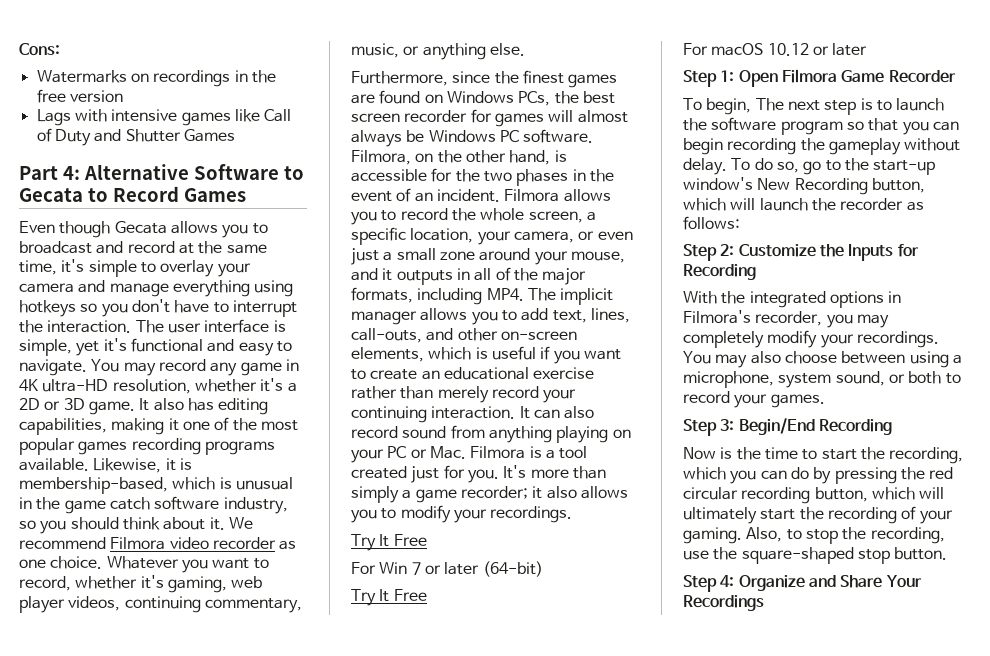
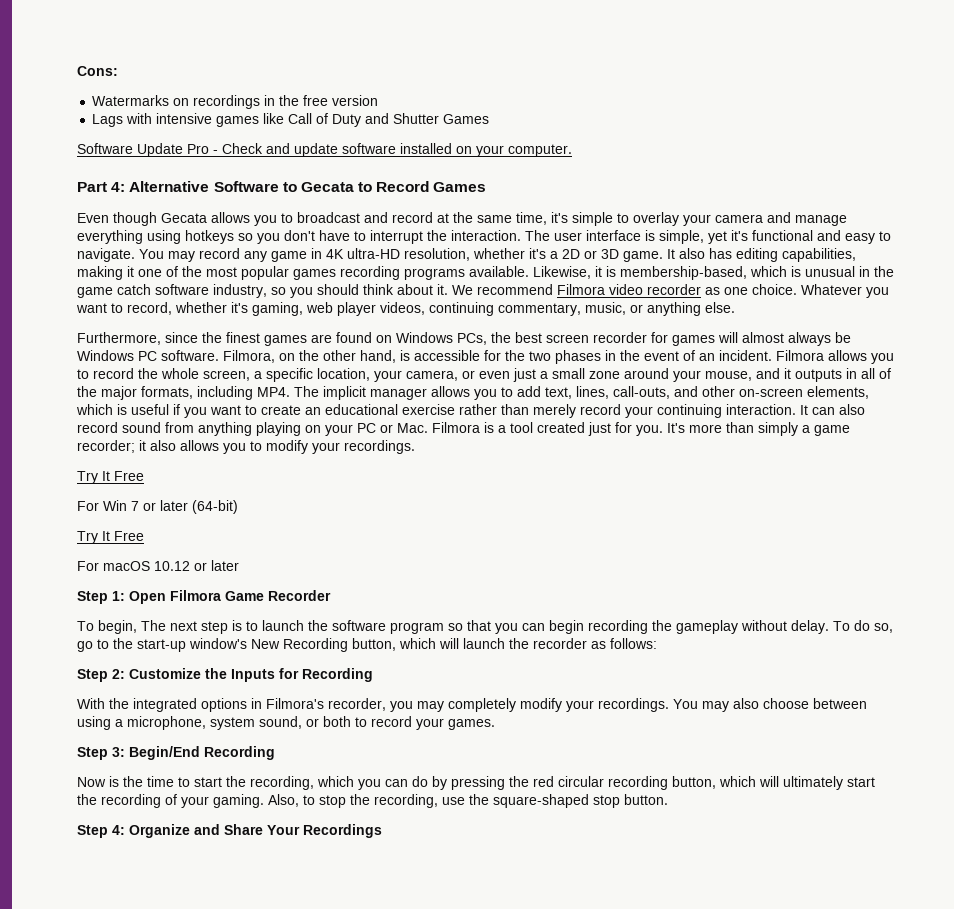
(235, 135) none -> [77,143,572,157] // Software Update Pro - Check and update software installed on your computer.

